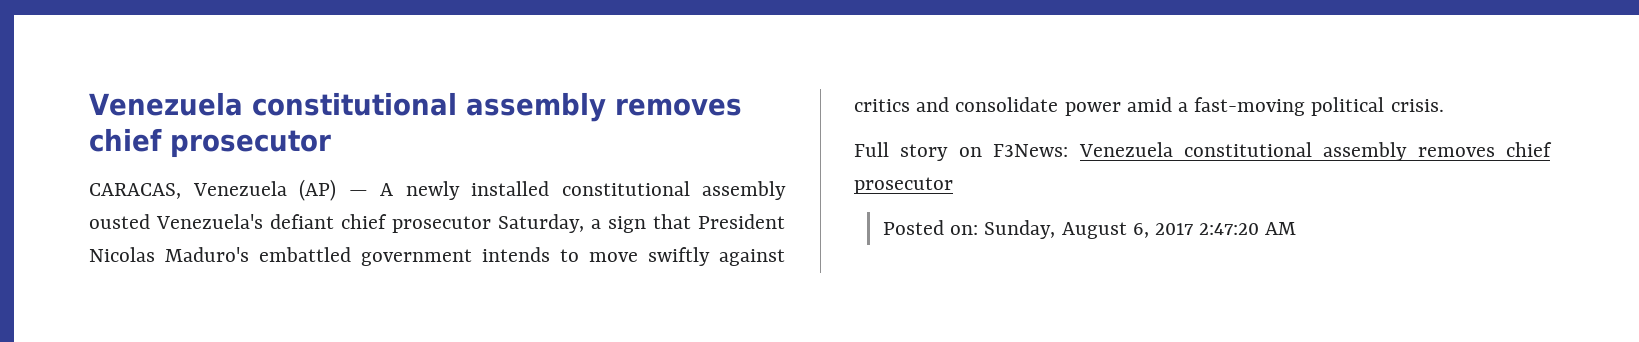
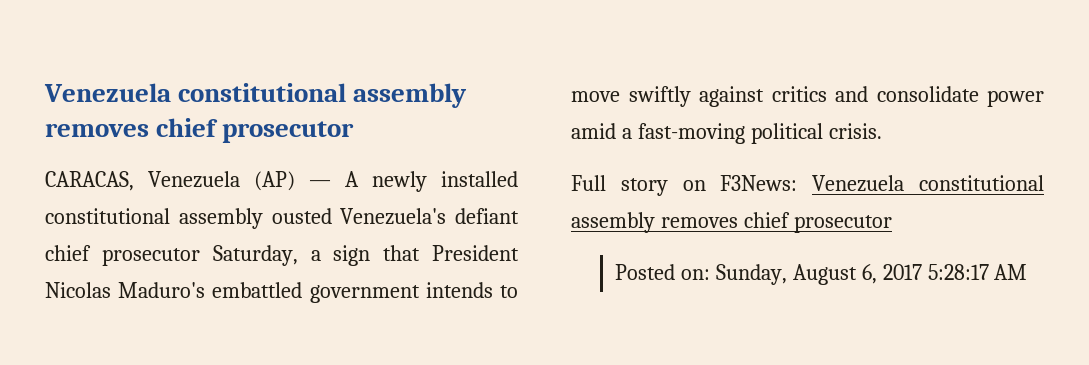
[1199,223,1260,235] 2:47:20 -> [927,264,989,280] 5:28:17

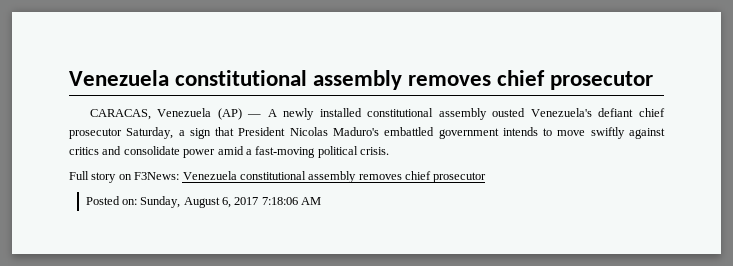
[927,264,989,280] 5:28:17 -> [261,197,298,205] 7:18:06

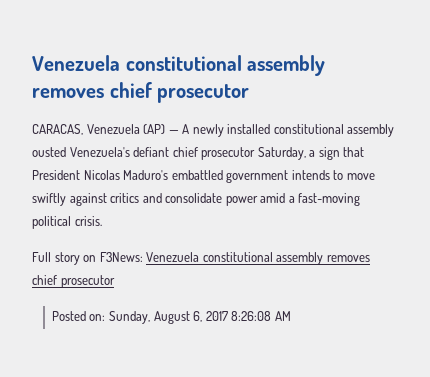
[261,197,298,205] 7:18:06 -> [231,311,272,321] 8:26:08

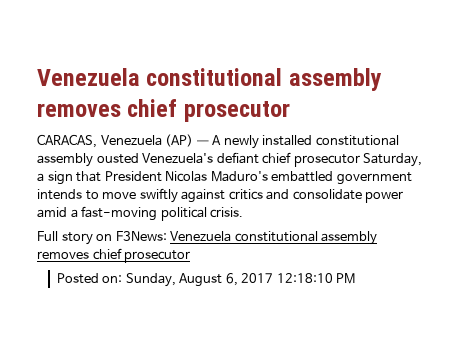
[231,311,291,321] 8:26:08 AM -> [276,273,356,284] 12:18:10 PM

